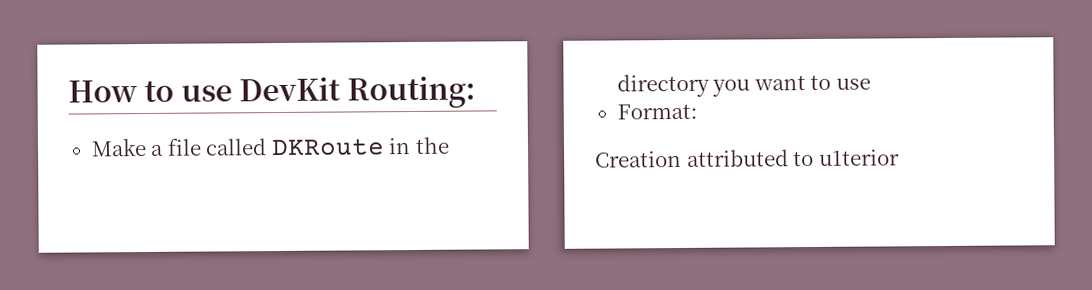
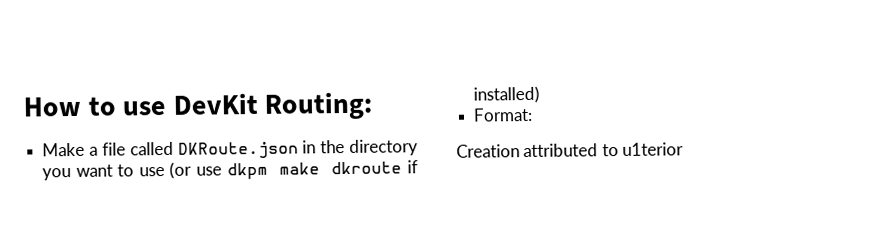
[270,138,385,157] DKRoute -> [177,141,299,159] DKRoute.json
(871, 84) none -> [169,160,419,180] [473,85,541,104] (or use dkpm make dkroute if installed)

